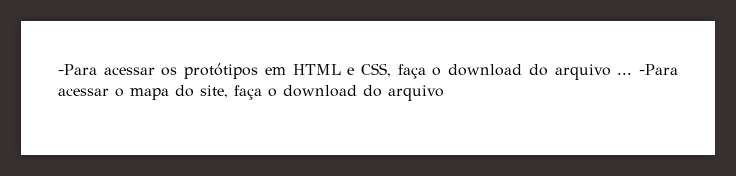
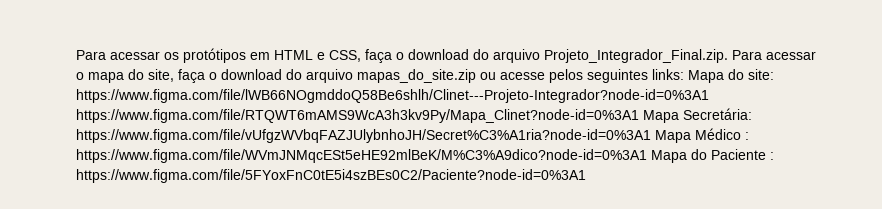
[58,64,97,75] -Para -> [76,50,106,60] Para
[617,64,678,75] ... -Para -> [544,49,762,63] Projeto_Integrador_Final.zip. Para
(444, 93) none -> [357,69,774,83] [76,89,709,103] [76,108,752,123] [76,128,749,143] [76,149,774,163] [76,169,586,183] mapas_do_site.zip ou acesse pelos seguintes links: Mapa do site: https://www.figma.com/file/lWB66NOgmddoQ58Be6shlh/Clinet---Projeto-Integrador?node-id=0%3A1 https://www.figma.com/file/RTQWT6mAMS9WcA3h3kv9Py/Mapa_Clinet?node-id=0%3A1 Mapa Secretária: https://www.figma.com/file/vUfgzWVbqFAZJUlybnhoJH/Secret%C3%A1ria?node-id=0%3A1 Mapa Médico : https://www.figma.com/file/WVmJNMqcESt5eHE92mlBeK/M%C3%A9dico?node-id=0%3A1 Mapa do Paciente : https://www.figma.com/file/5FYoxFnC0tE5i4szBEs0C2/Paciente?node-id=0%3A1

